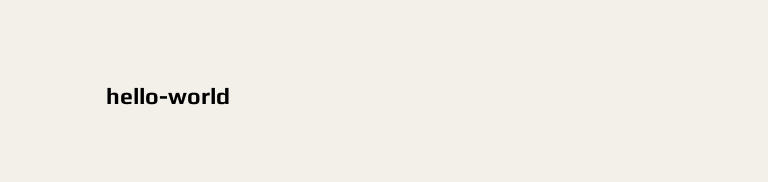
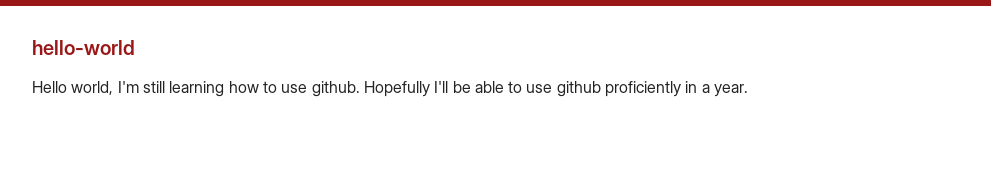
(230, 96) none -> [32,81,749,97] // Hello world, I'm still learning how to use github. Hopefully I'll be able to use github proficiently in a year.

